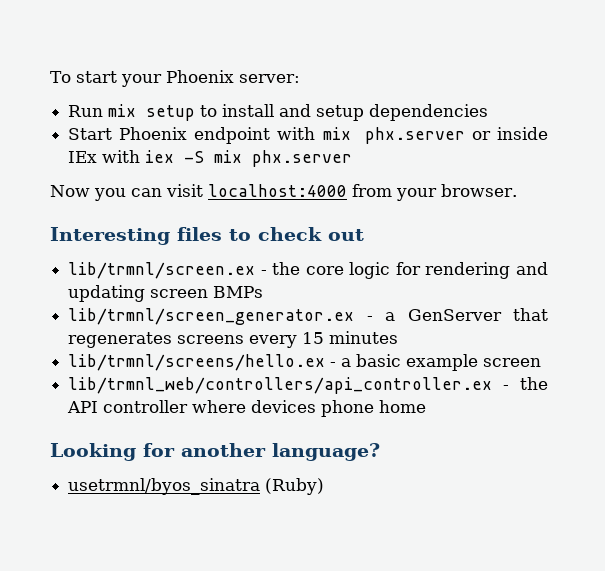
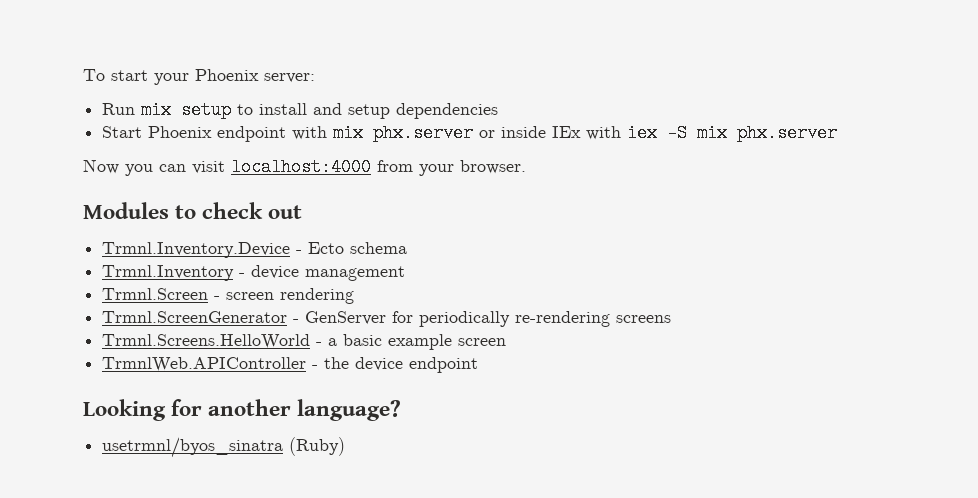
[50,227,222,245] Interesting files -> [83,202,169,219] Modules
[68,262,549,279] [68,285,264,302] [68,308,548,325] [68,331,399,348] [68,354,326,371] lib/trmnl/screen.ex - the core logic for rendering and updating screen BMPs // lib/trmnl/screen_generator.ex - a GenServer that regenerates screens every 15 minutes // lib/trmnl/screens/hello.ex -> [102,242,408,258] [102,265,406,281] [102,288,355,304] [102,311,672,327] [102,334,311,349] Trmnl.Inventory.Device - Ecto schema // Trmnl.Inventory - device management // Trmnl.Screen - screen rendering // Trmnl.ScreenGenerator - GenServer for periodically re-rendering screens // Trmnl.Screens.HelloWorld
[68,377,548,394] [67,400,427,417] lib/trmnl_web/controllers/api_controller.ex - the API controller where devices phone home -> [102,357,479,373] TrmnlWeb.APIController - the device endpoint

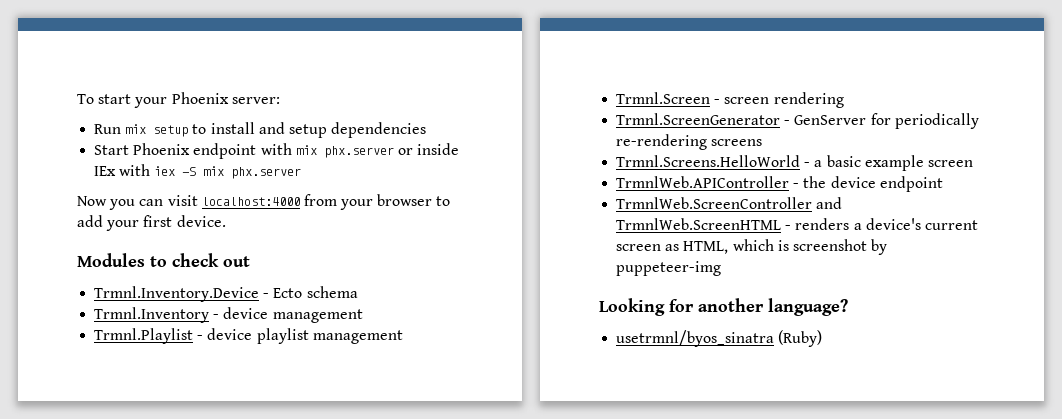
[460,160,526,174] browser. -> [377,194,451,206] [77,215,226,231] browser to add your first device.
(406, 273) none -> [94,328,403,344] // Trmnl.Playlist - device playlist management
(479, 365) none -> [616,197,843,209] [616,218,978,230] [616,239,888,255] [616,261,722,276] // TrmnlWeb.ScreenController and TrmnlWeb.ScreenHTML - renders a device's current screen as HTML, which is screenshot by puppeteer-img

